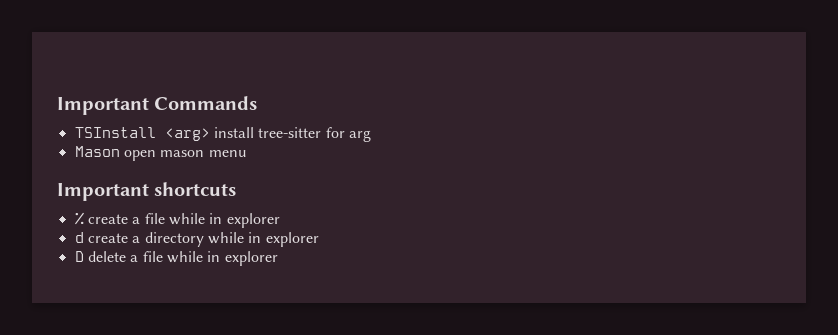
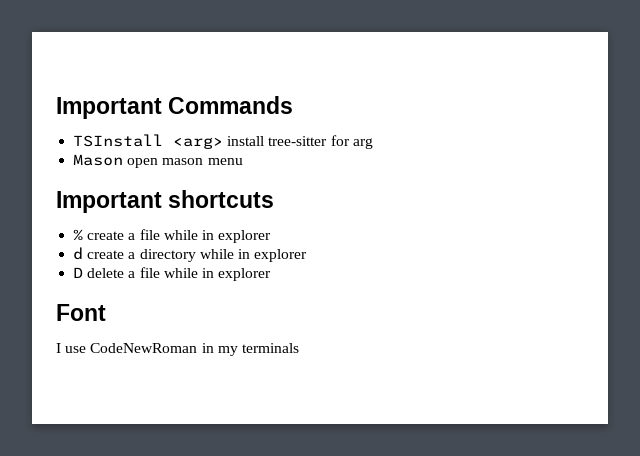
(278, 258) none -> [56,304,106,321] [56,343,299,356] // Font // I use CodeNewRoman in my terminals

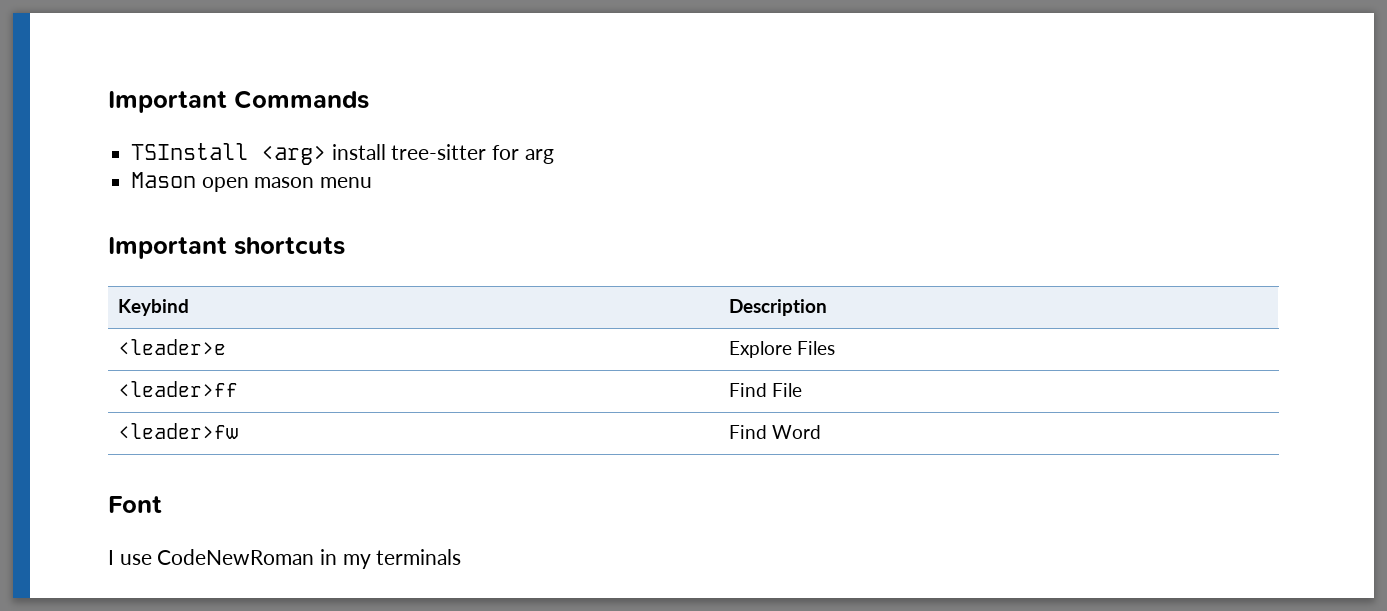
[73,229,272,243] [73,247,308,262] [73,267,272,281] // % create a file while in explorer // d create a directory while in explorer // D delete a file while in explorer -> [117,299,189,316] [728,299,827,316] [117,339,226,355] [728,341,835,358] [117,381,238,397] [728,383,802,397] [117,423,238,439] [728,425,821,439] // Keybind | Description // <leader>e | Explore Files // <leader>ff | Find File // <leader>fw | Find Word

